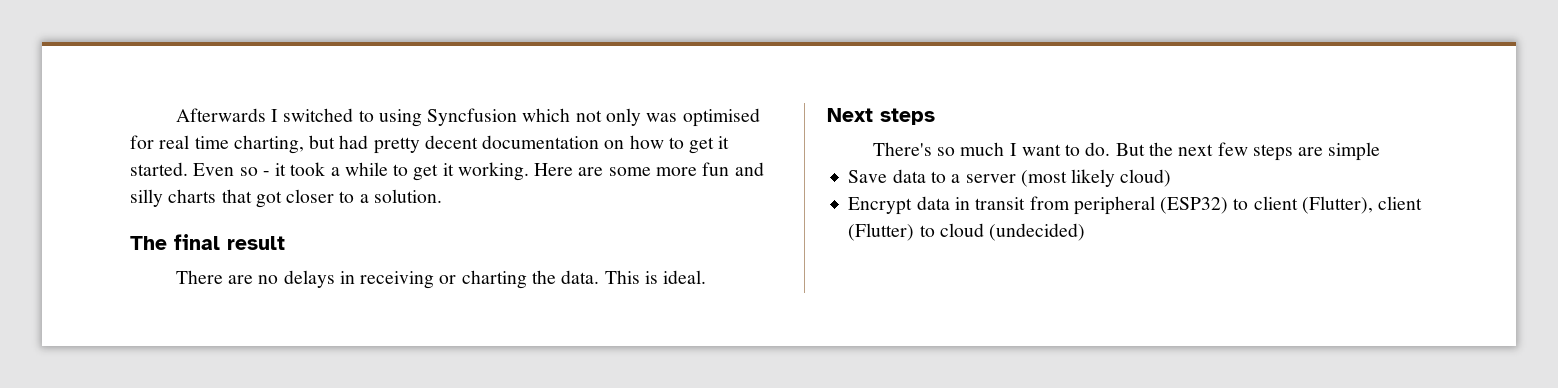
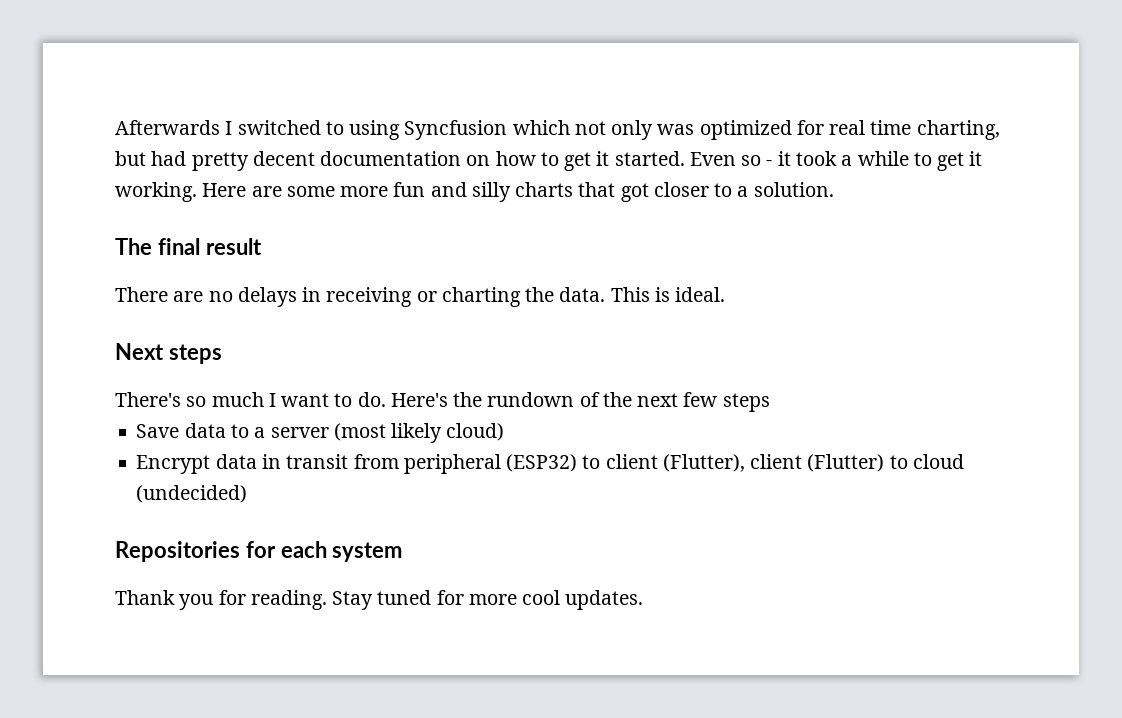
[682,108,760,127] optimised -> [699,120,792,140] optimized
[1115,143,1145,156] But -> [390,392,600,407] Here's the rundown of
[1298,142,1381,161] are simple -> (770, 402) none
(1086, 232) none -> [115,541,403,562] [115,590,644,610] // Repositories for each system // Thank you for reading. Stay tuned for more cool updates.

